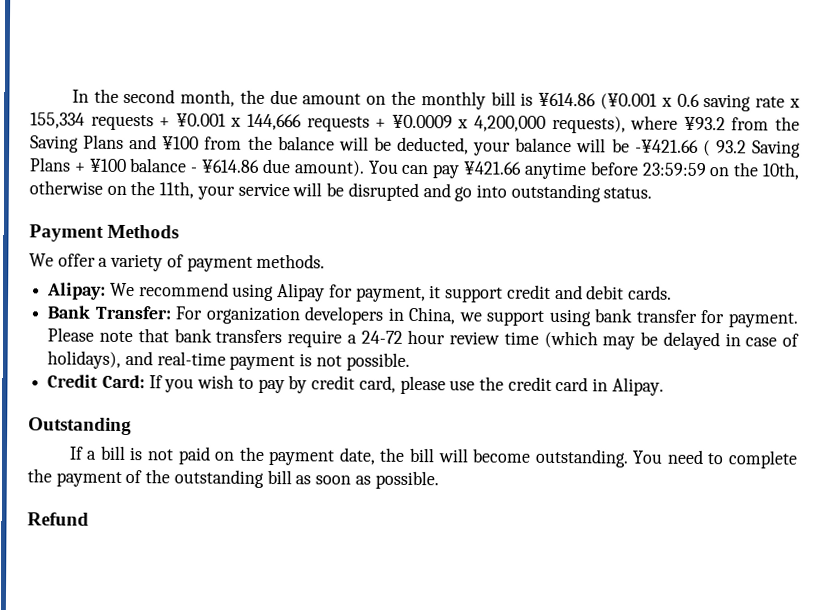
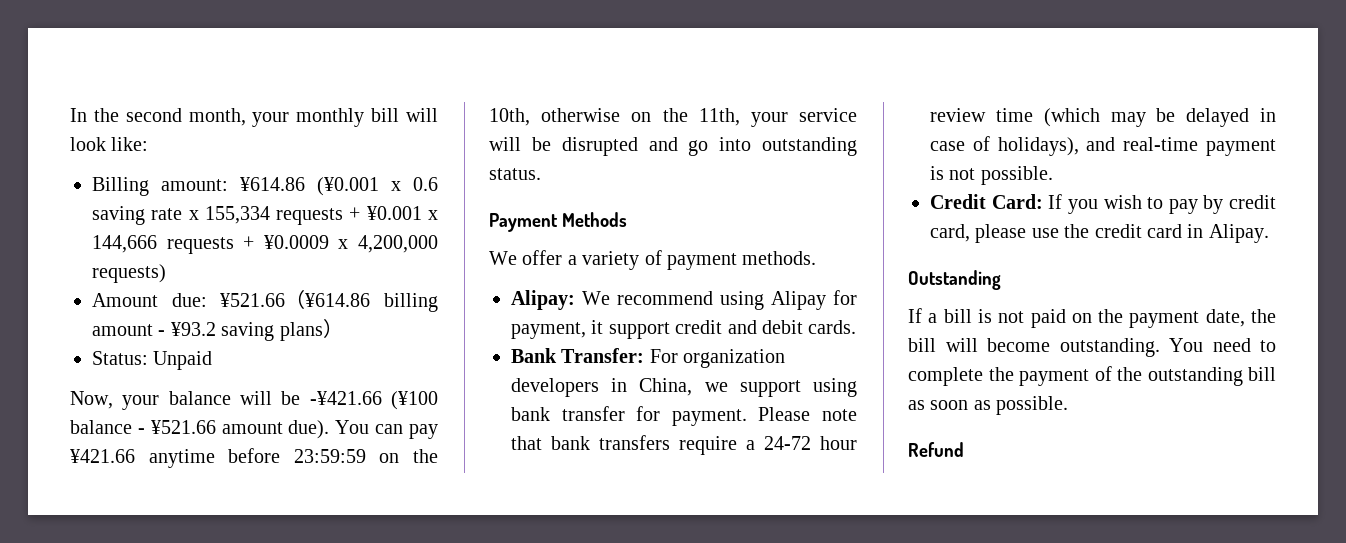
[239,89,534,110] the due amount on the monthly bill is -> [252,108,438,127] [70,137,149,151] [92,177,228,196] your monthly bill will look like: // Billing amount:
[551,115,801,134] [30,134,470,155] requests), where ¥93.2 from the Saving Plans and ¥100 from the balance will be deducted, -> [92,264,166,283] [92,289,439,312] [92,318,343,341] [92,351,213,370] [70,391,113,409] requests) // Amount due: ¥521.66（¥614.86 billing amount - ¥93.2 saving plans） // Status: Unpaid // Now,
[702,140,802,158] [29,157,365,177] ( 93.2 Saving Plans + ¥100 balance - ¥614.86 due amount). -> [391,391,439,410] [70,420,330,439] (¥100 balance - ¥521.66 amount due).

